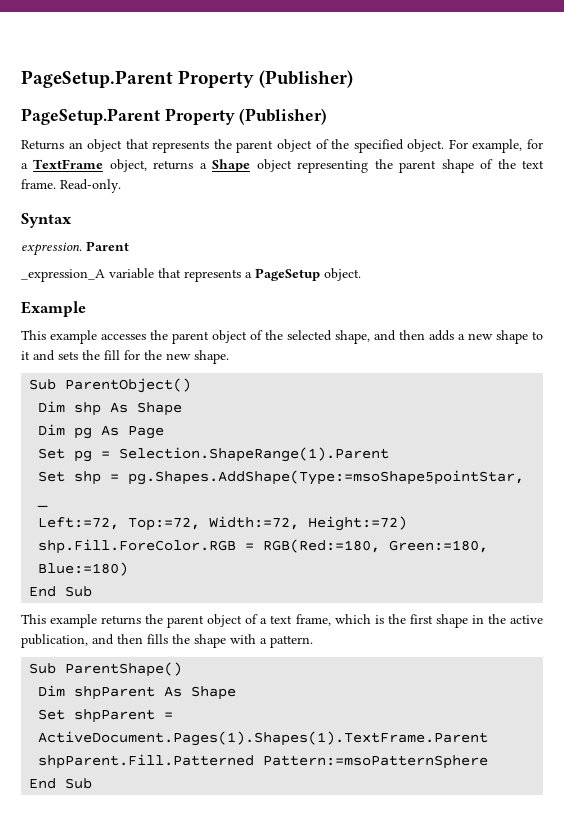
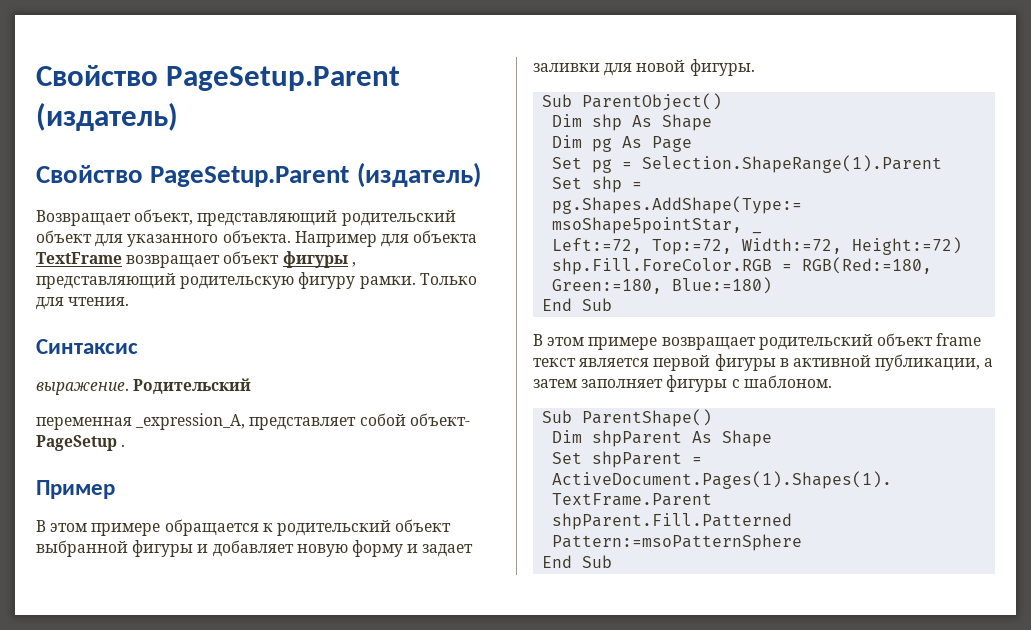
[21,70,354,88] [21,108,328,125] [21,139,543,153] [21,159,544,173] [21,179,121,193] [21,213,72,228] [21,241,129,256] [21,268,361,282] [21,301,86,317] [21,330,543,344] [21,350,229,364] PageSetup.Parent Property (Publisher) // PageSetup.Parent Property (Publisher) // Returns an object that represents the parent object of the specified object. For example, for a TextFrame object, returns a Shape object representing the parent shape of the text frame. Read-only. // Syntax // expression. Parent // _expression_A variable that represents a PageSetup object. // Example // This example accesses the parent object of the selected shape, and then adds a new shape to it and sets the fill for the new shape. -> [36,65,401,91] [36,102,178,131] [36,162,481,188] [36,209,456,226] [36,230,478,247] [36,251,356,268] [36,272,477,289] [36,297,130,310] [36,339,138,354] [36,378,252,395] [36,413,470,430] [36,435,126,451] [36,480,115,499] [36,519,452,536] [36,540,474,557] [533,59,755,76] Свойство PageSetup.Parent (издатель) // Свойство PageSetup.Parent (издатель) // Возвращает объект, представляющий родительский объект для указанного объекта. Например для объекта TextFrame возвращает объект фигуры , представляющий родительскую фигуру рамки. Только для чтения. // Синтаксис // выражение. Родительский // переменная _expression_A, представляет собой объект- PageSetup . // Пример // В этом примере обращается к родительский объект выбранной фигуры и добавляет новую форму и задает заливки для новой фигуры.
[21,614,543,628] [21,634,313,648] This example returns the parent object of a text frame, which is the first shape in the active publication, and then fills the shape with a pattern. -> [533,333,982,350] [533,354,994,371] [533,375,832,392] В этом примере возвращает родительский объект frame текст является первой фигуры в активной публикации, а затем заполняет фигуры с шаблоном.

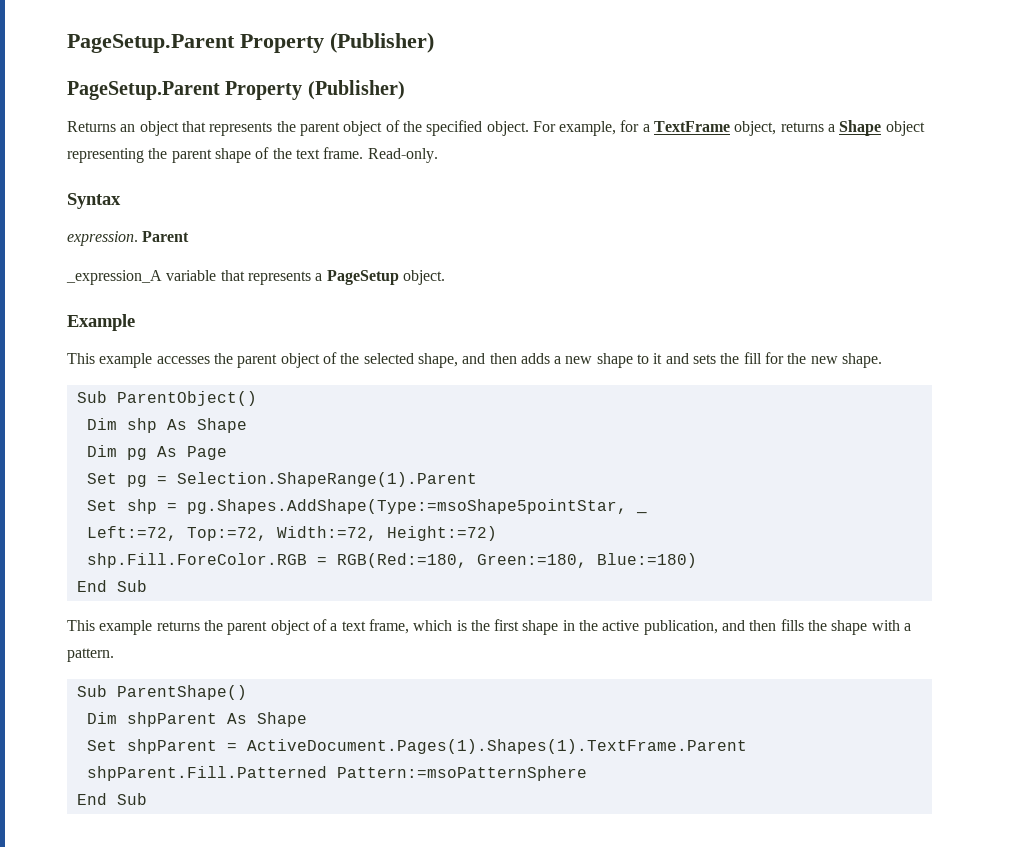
[36,65,401,91] [36,102,178,131] [36,162,481,188] [36,209,456,226] [36,230,478,247] [36,251,356,268] [36,272,477,289] [36,297,130,310] [36,339,138,354] [36,378,252,395] [36,413,470,430] [36,435,126,451] [36,480,115,499] [36,519,452,536] [36,540,474,557] [533,59,755,76] Свойство PageSetup.Parent (издатель) // Свойство PageSetup.Parent (издатель) // Возвращает объект, представляющий родительский объект для указанного объекта. Например для объекта TextFrame возвращает объект фигуры , представляющий родительскую фигуру рамки. Только для чтения. // Синтаксис // выражение. Родительский // переменная _expression_A, представляет собой объект- PageSetup . // Пример // В этом примере обращается к родительский объект выбранной фигуры и добавляет новую форму и задает заливки для новой фигуры. -> [67,32,434,53] [67,80,405,100] [67,120,925,136] [67,147,438,163] [67,193,121,209] [67,231,190,246] [66,270,445,285] [67,314,135,331] [67,352,883,368] PageSetup.Parent Property (Publisher) // PageSetup.Parent Property (Publisher) // Returns an object that represents the parent object of the specified object. For example, for a TextFrame object, returns a Shape object representing the parent shape of the text frame. Read-only. // Syntax // expression. Parent // _expression_A variable that represents a PageSetup object. // Example // This example accesses the parent object of the selected shape, and then adds a new shape to it and sets the fill for the new shape.
[533,333,982,350] [533,354,994,371] [533,375,832,392] В этом примере возвращает родительский объект frame текст является первой фигуры в активной публикации, а затем заполняет фигуры с шаблоном. -> [67,619,912,635] [67,648,114,662] This example returns the parent object of a text frame, which is the first shape in the active publication, and then fills the shape with a pattern.

